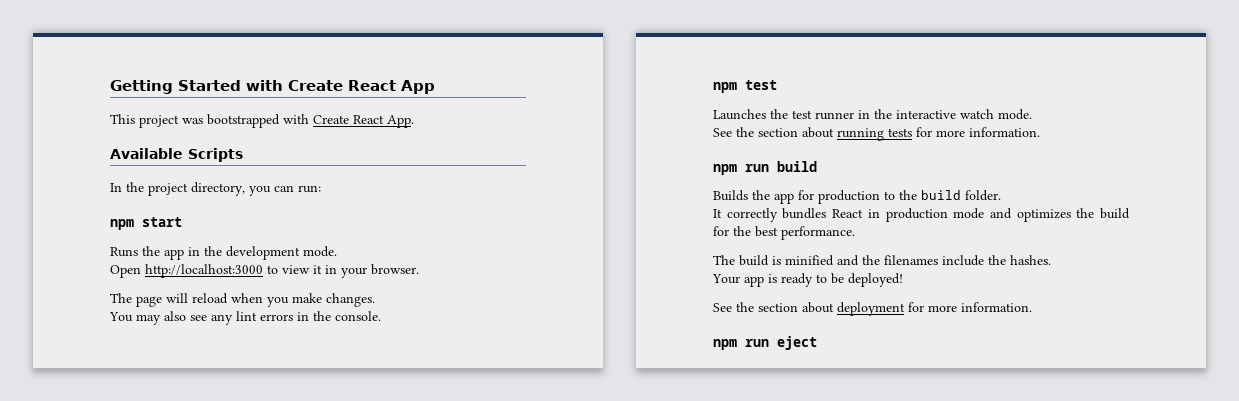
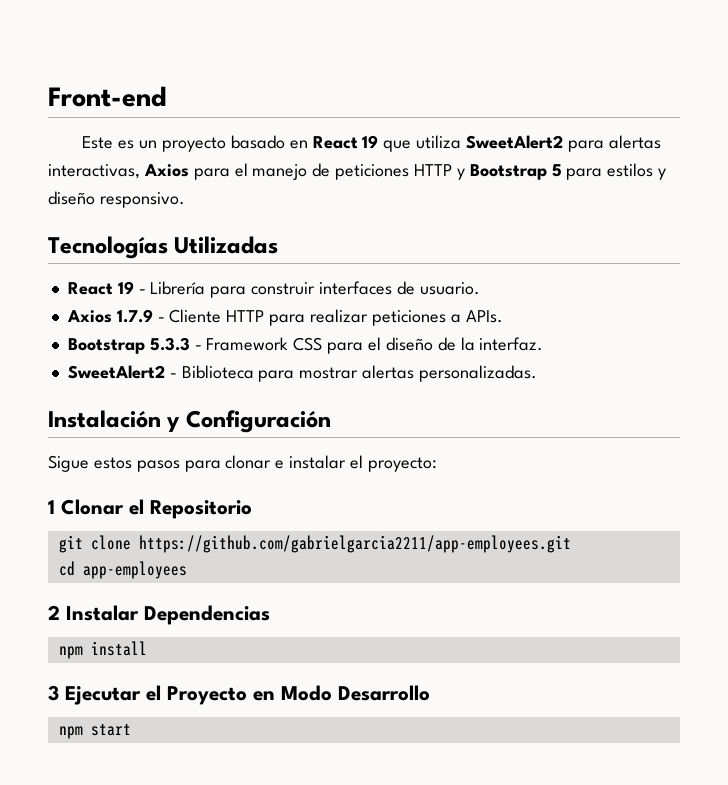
[110,80,435,94] [110,114,414,128] [110,148,243,162] [110,182,321,196] [110,217,182,230] [110,246,337,260] [110,264,419,278] [110,293,375,307] [109,311,381,325] [713,80,777,93] [713,109,1032,120] [713,127,1040,141] [713,161,817,175] [713,190,1001,204] [713,208,1130,222] [713,226,855,240] [713,255,1051,266] [712,273,903,287] [713,302,1032,316] [713,336,817,350] Getting Started with Create React App // This project was bootstrapped with Create React App. // Available Scripts // In the project directory, you can run: // npm start // Runs the app in the development mode. // Open http://localhost:3000 to view it in your browser. // The page will reload when you make changes. // You may also see any lint errors in the console. // npm test // Launches the test runner in the interactive watch mode. // See the section about running tests for more information. // npm run build // Builds the app for production to the build folder. // It correctly bundles React in production mode and optimizes the build for the best performance. // The build is minified and the filenames include the hashes. // Your app is ready to be deployed! // See the section about deployment for more information. // npm run eject -> [48,86,167,107] [82,135,661,152] [48,163,667,180] [48,191,185,208] [48,236,279,259] [67,281,480,298] [66,309,503,326] [67,337,544,354] [67,365,537,382] [48,410,331,433] [48,455,437,472] [48,499,252,519] [58,535,571,553] [58,561,187,579] [48,605,270,625] [58,641,147,659] [48,685,430,705] [58,724,131,739] Front-end // Este es un proyecto basado en React 19 que utiliza SweetAlert2 para alertas interactivas, Axios para el manejo de peticiones HTTP y Bootstrap 5 para estilos y diseño responsivo. // Tecnologías Utilizadas // React 19 - Librería para construir interfaces de usuario. // Axios 1.7.9 - Cliente HTTP para realizar peticiones a APIs. // Bootstrap 5.3.3 - Framework CSS para el diseño de la interfaz. // SweetAlert2 - Biblioteca para mostrar alertas personalizadas. // Instalación y Configuración // Sigue estos pasos para clonar e instalar el proyecto: // 1 Clonar el Repositorio // git clone https://github.com/gabrielgarcia2211/app-employees.git // cd app-employees // 2 Instalar Dependencias // npm install // 3 Ejecutar el Proyecto en Modo Desarrollo // npm start

